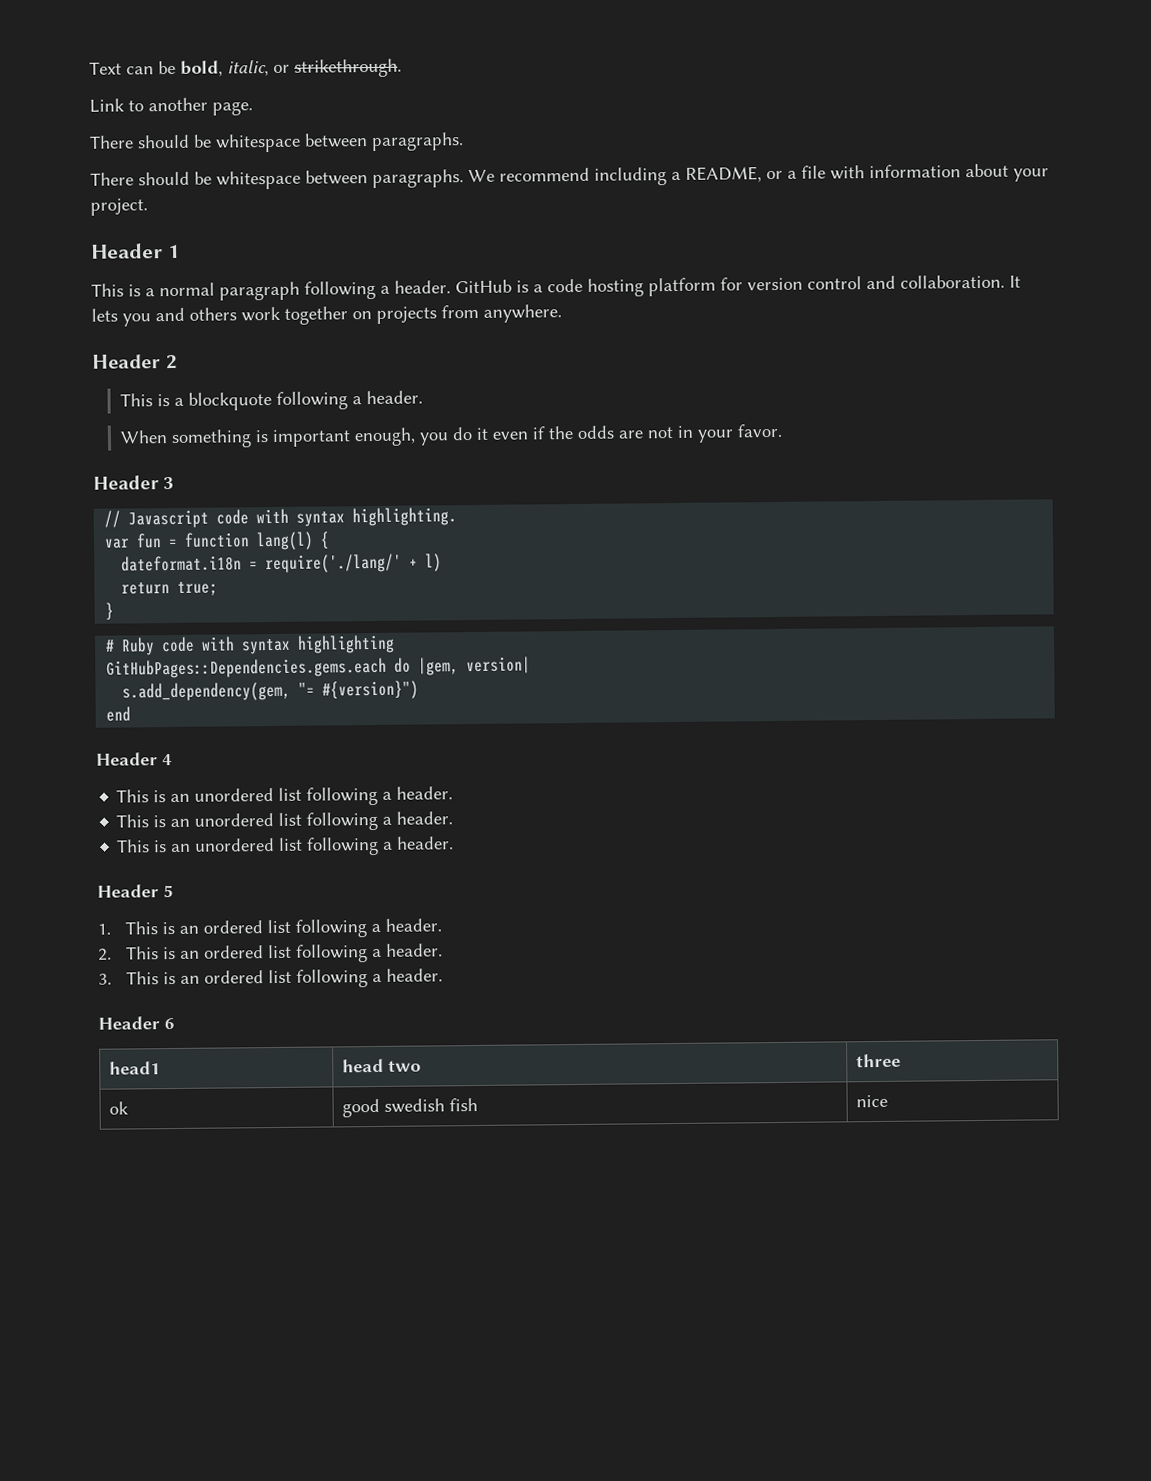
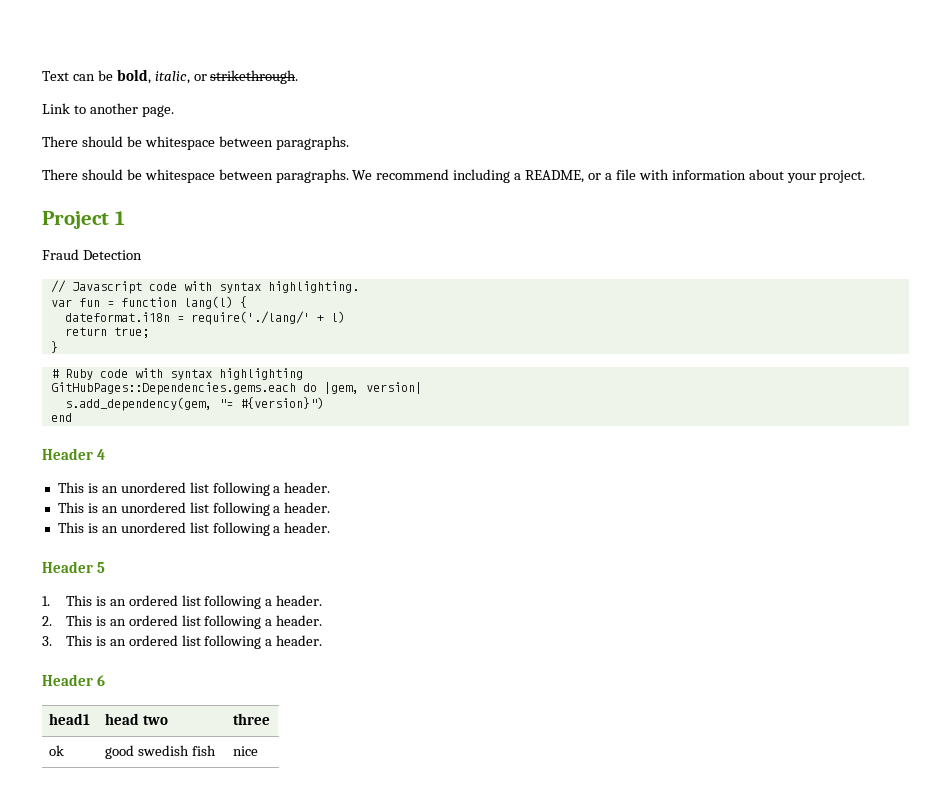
[91,243,163,259] Header -> [42,211,109,229] Project
[91,274,1021,301] [91,304,562,327] [92,354,178,370] [119,390,423,411] [119,423,782,449] [93,475,175,490] This is a normal paragraph following a header. GitHub is a code hosting platform for version control and collaboration. It lets you and others work together on projects from anywhere. // Header 2 // This is a blockquote following a header. // When something is important enough, you do it even if the odds are not in your favor. // Header 3 -> [42,249,142,260] Fraud Detection

